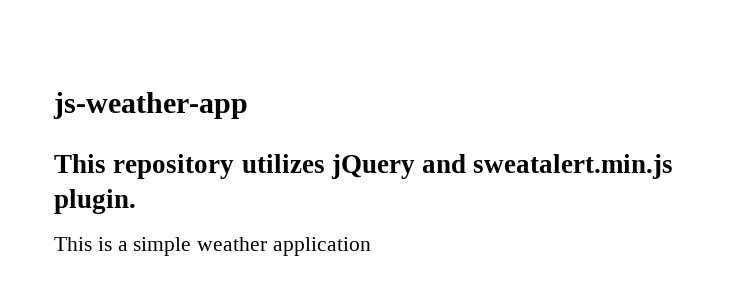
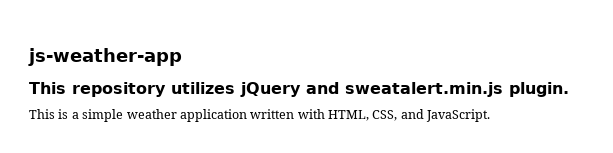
(372, 246) none -> [250,109,491,122] written with HTML, CSS, and JavaScript.

